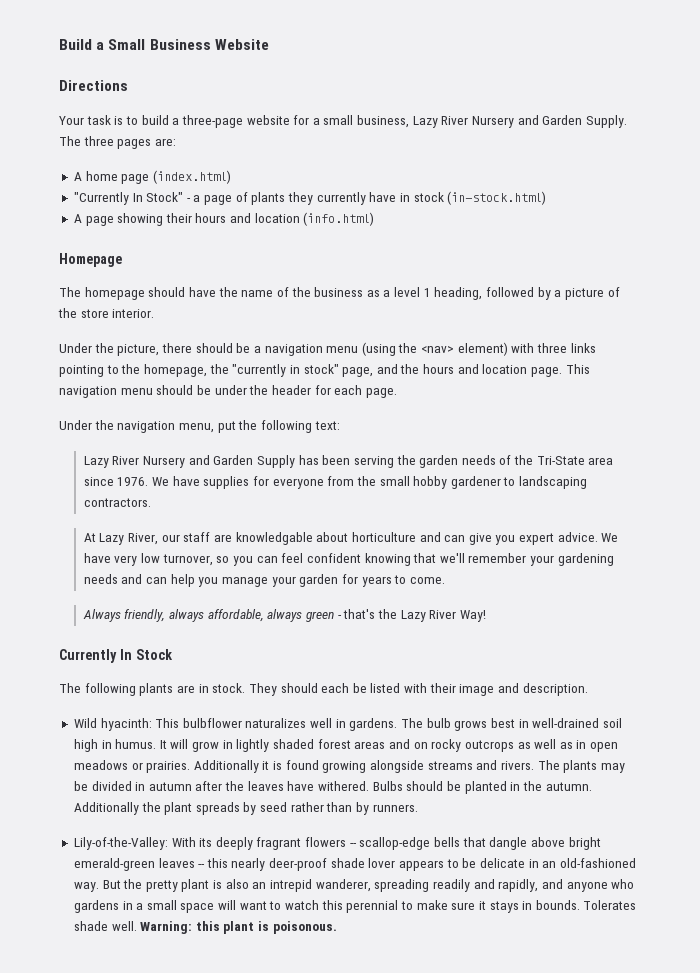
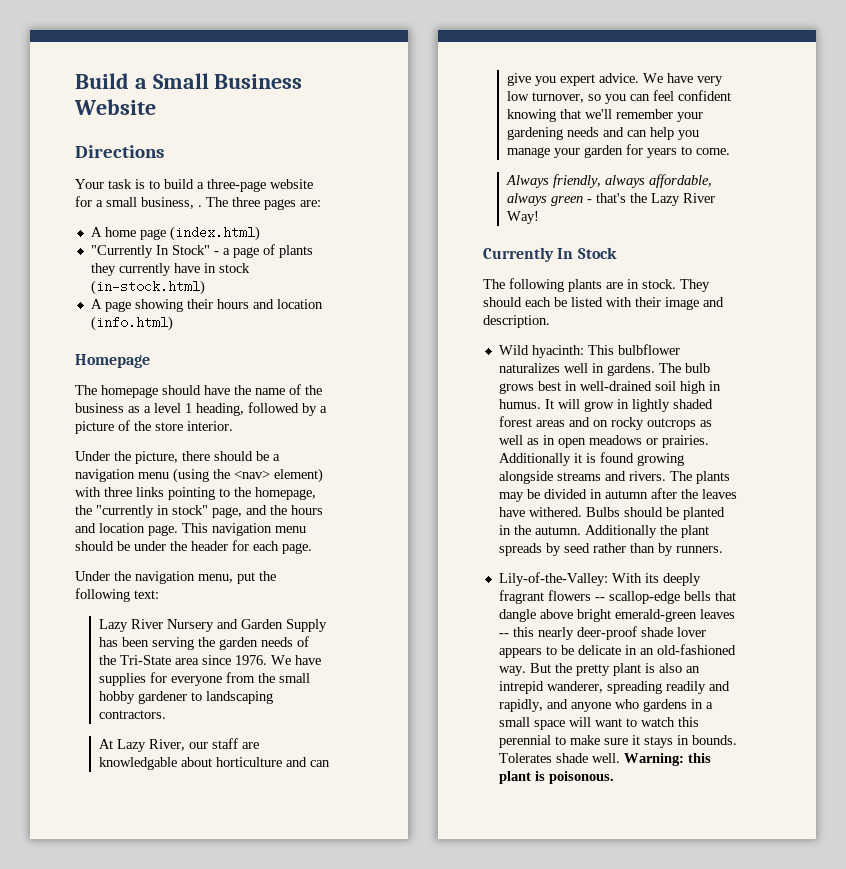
[412,115,627,128] Lazy River Nursery and Garden Supply. -> [198,205,202,207] .

